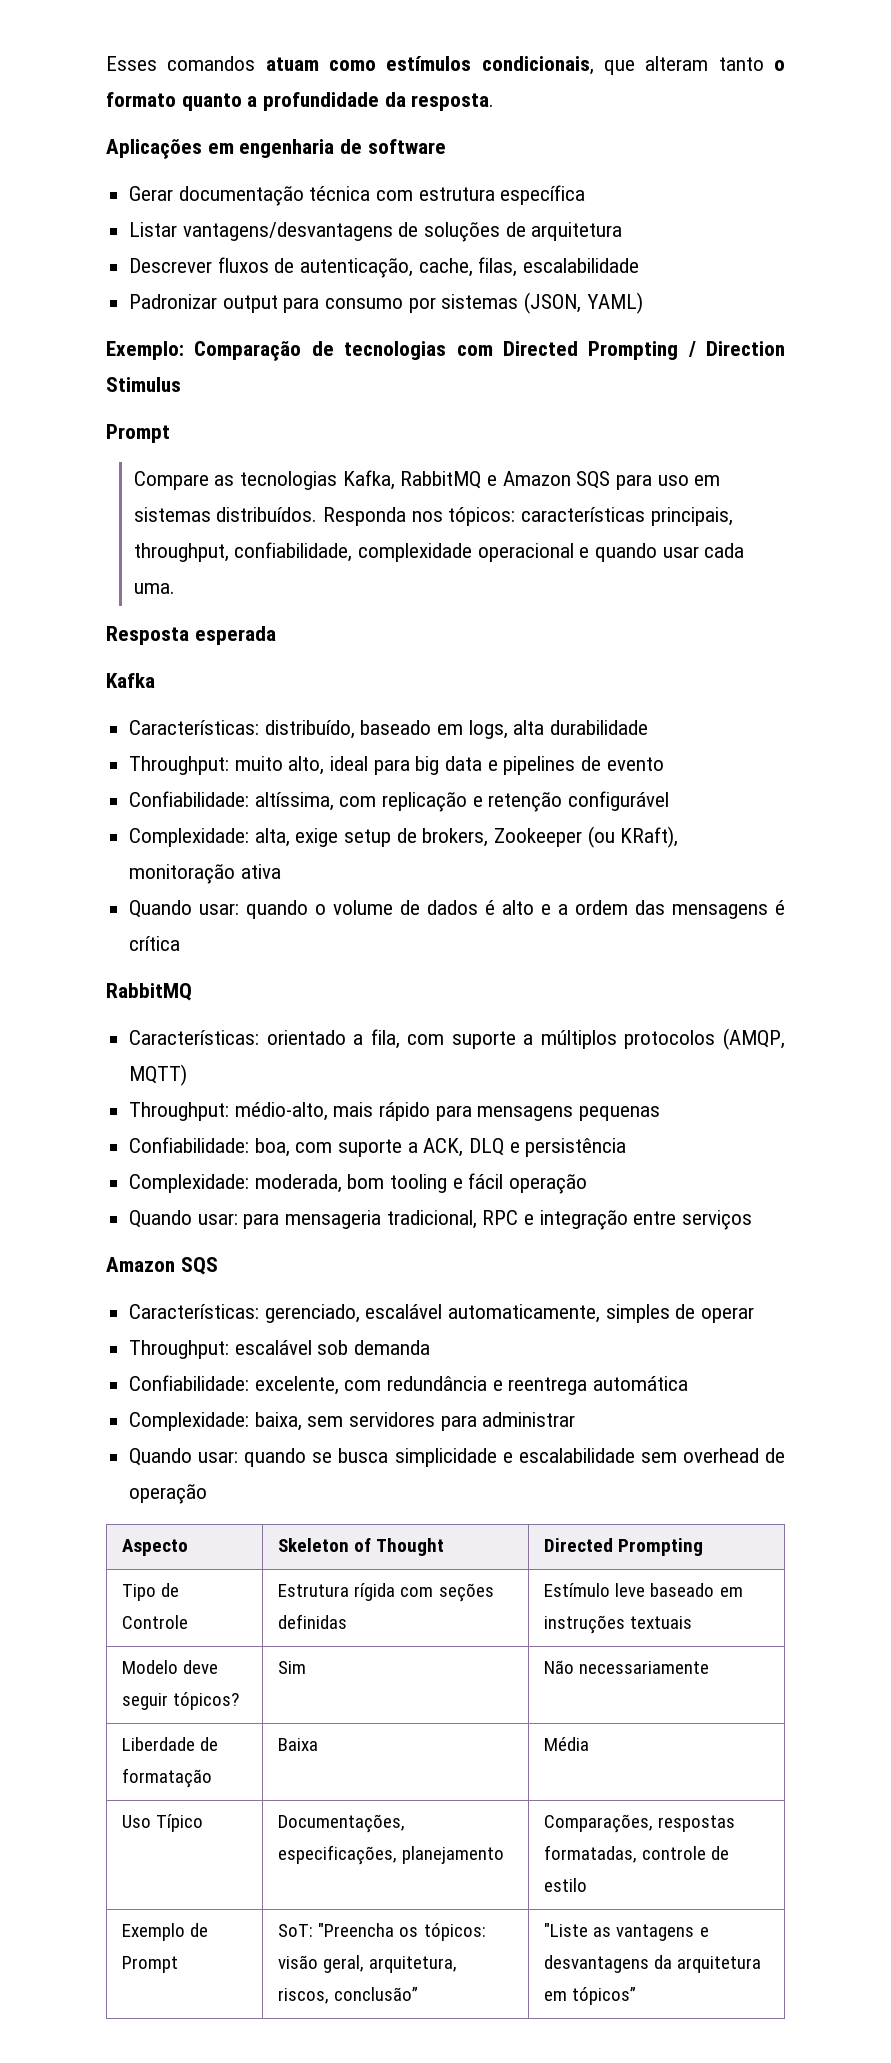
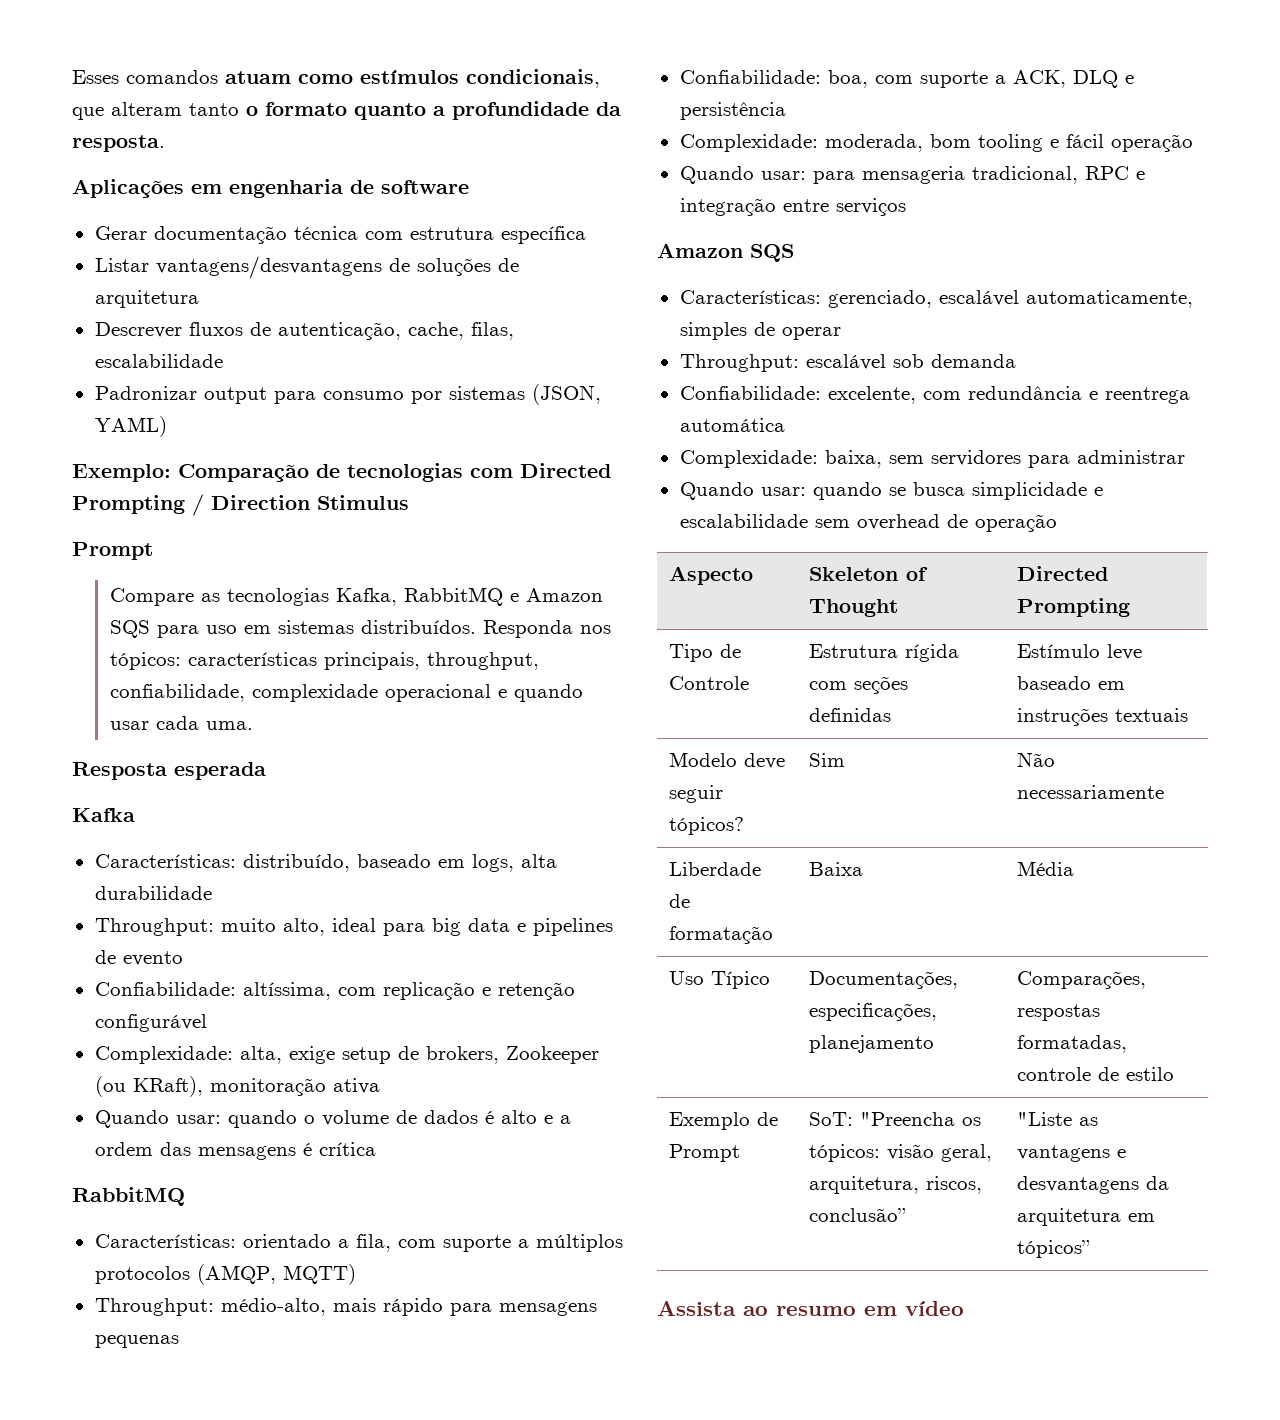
(637, 1996) none -> [657,1301,964,1316] // Assista ao resumo em vídeo

